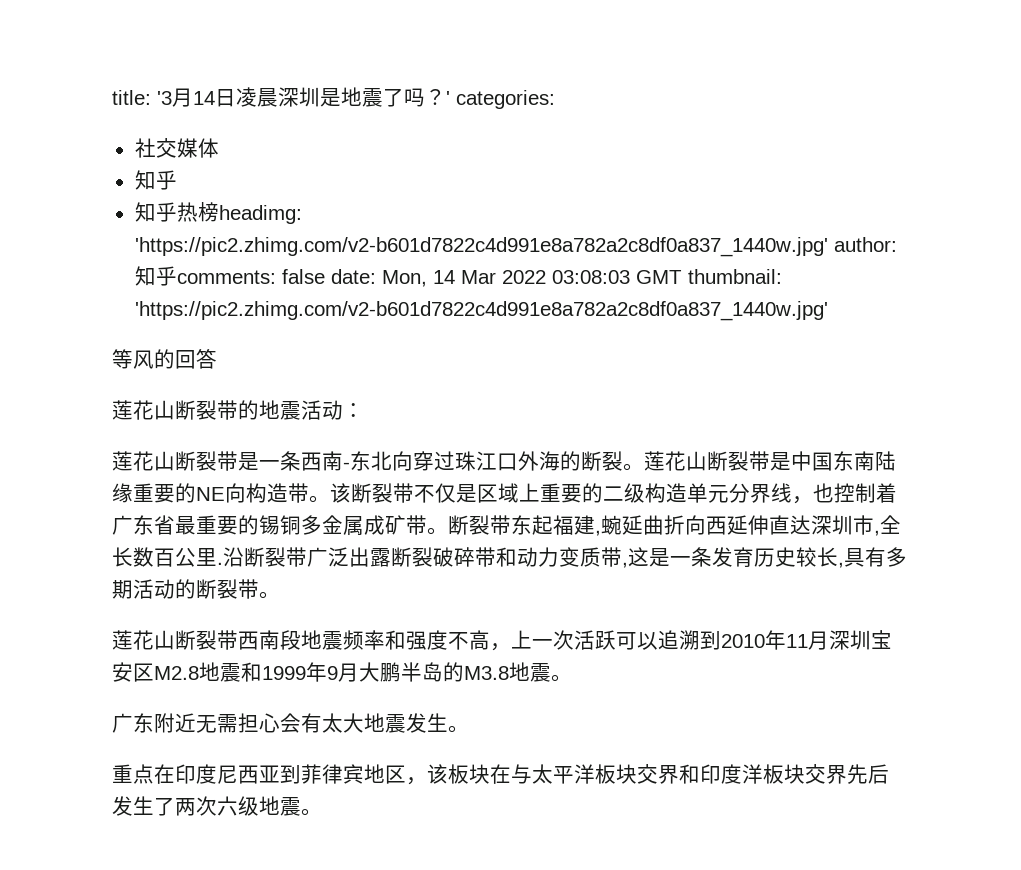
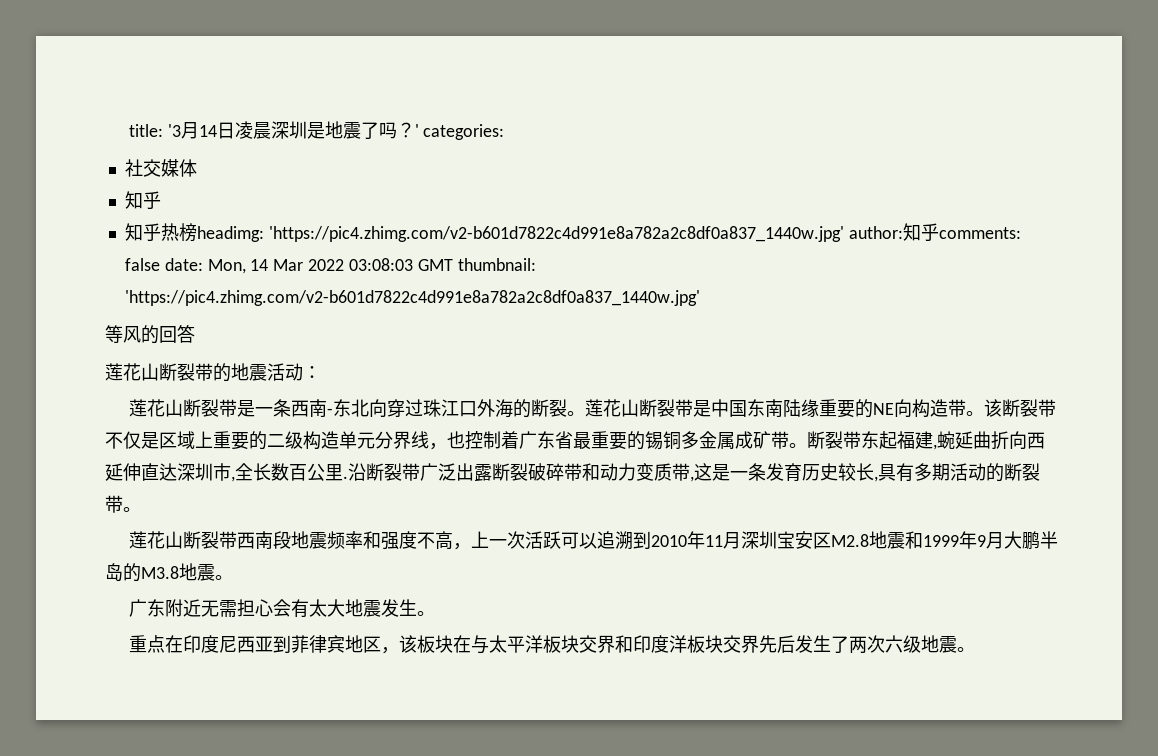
[134,237,828,257] 'https://pic2.zhimg.com/v2-b601d7822c4d991e8a782a2c8df0a837_1440w.jpg' -> [268,226,844,242] 'https://pic4.zhimg.com/v2-b601d7822c4d991e8a782a2c8df0a837_1440w.jpg'
[134,301,828,321] 'https://pic2.zhimg.com/v2-b601d7822c4d991e8a782a2c8df0a837_1440w.jpg' -> [124,290,700,306] 'https://pic4.zhimg.com/v2-b601d7822c4d991e8a782a2c8df0a837_1440w.jpg'

